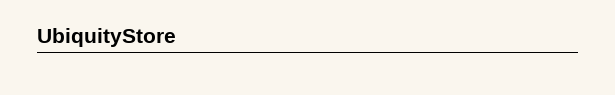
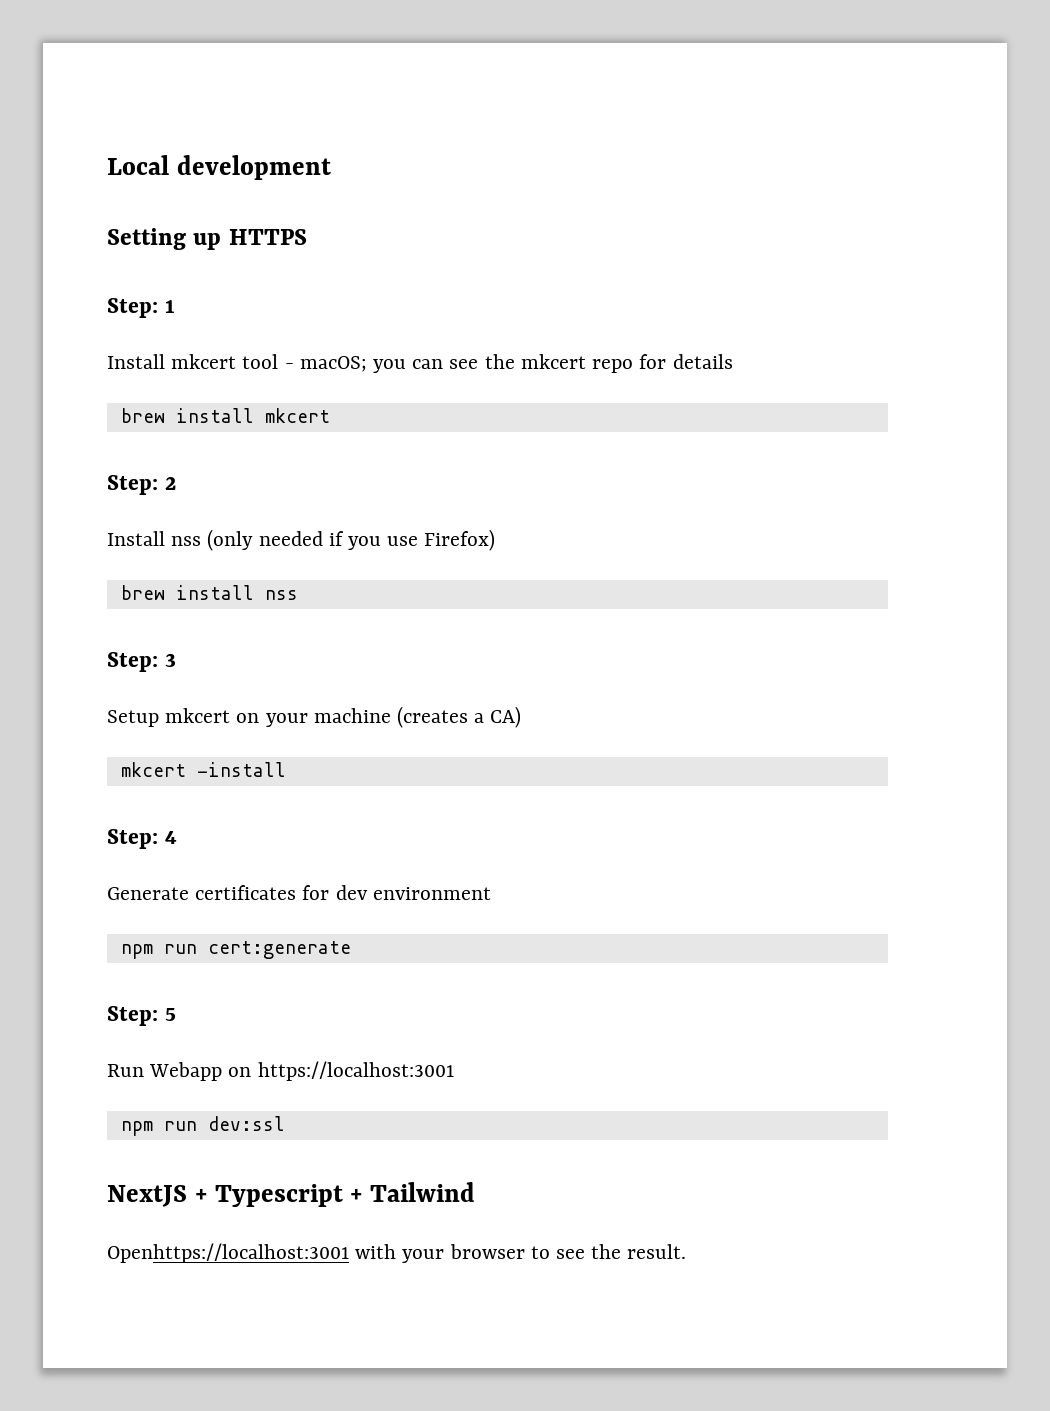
[37,28,176,47] UbiquityStore -> [107,155,331,180] [107,228,307,250] [107,298,175,318] [107,354,733,373] [120,408,330,423] [107,475,176,495] [107,529,496,551] [120,585,298,600] [107,652,176,672] [107,706,522,728] [120,762,286,777] [107,829,177,849] [107,885,491,900] [120,941,351,959] [107,1006,176,1026] [107,1061,454,1081] [120,1116,285,1136] [107,1182,476,1207] [107,1243,687,1263] Local development // Setting up HTTPS // Step: 1 // Install mkcert tool - macOS; you can see the mkcert repo for details // brew install mkcert // Step: 2 // Install nss (only needed if you use Firefox) // brew install nss // Step: 3 // Setup mkcert on your machine (creates a CA) // mkcert -install // Step: 4 // Generate certificates for dev environment // npm run cert:generate // Step: 5 // Run Webapp on https://localhost:3001 // npm run dev:ssl // NextJS + Typescript + Tailwind // Openhttps://localhost:3001 with your browser to see the result.

